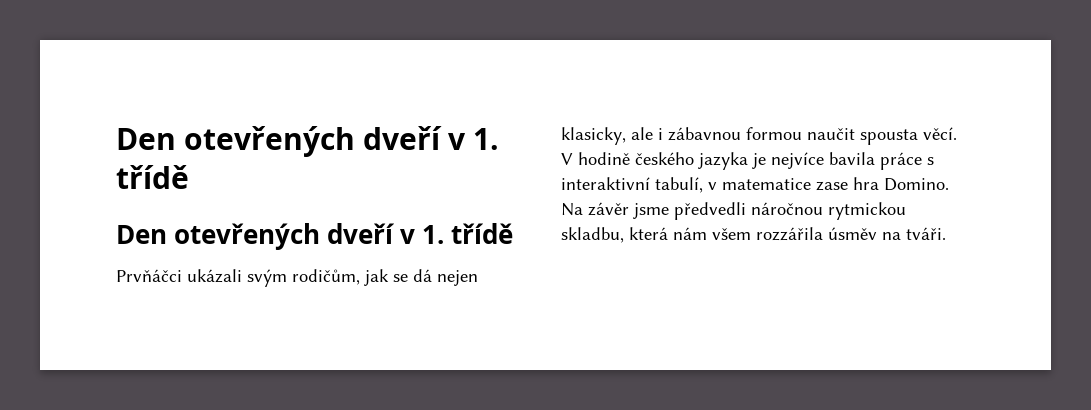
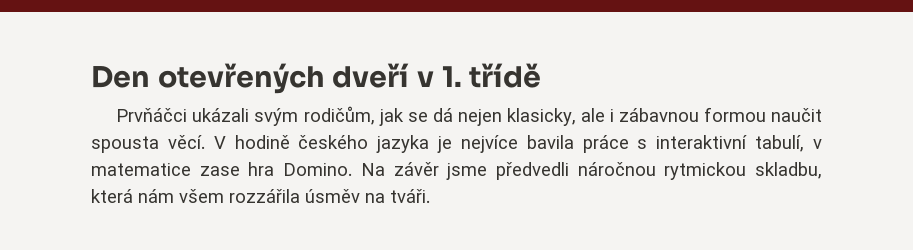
[116,126,500,157] [116,165,189,189] [116,223,514,250] Den otevřených dveří v 1. třídě // Den otevřených dveří v 1. třídě -> [91,63,542,94] Den otevřených dveří v 1. třídě

